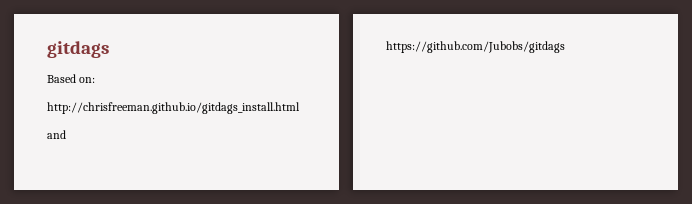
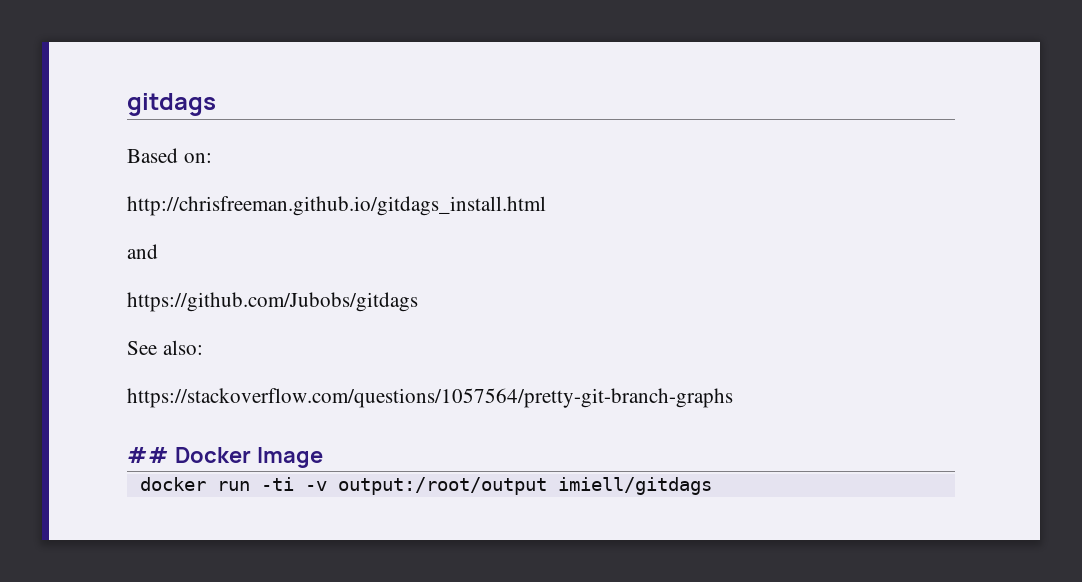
(565, 47) none -> [127,340,203,355] [127,388,733,408] [127,447,323,468] [139,477,712,495] // See also: // https://stackoverflow.com/questions/1057564/pretty-git-branch-graphs // ## Docker Image // docker run -ti -v output:/root/output imiell/gitdags

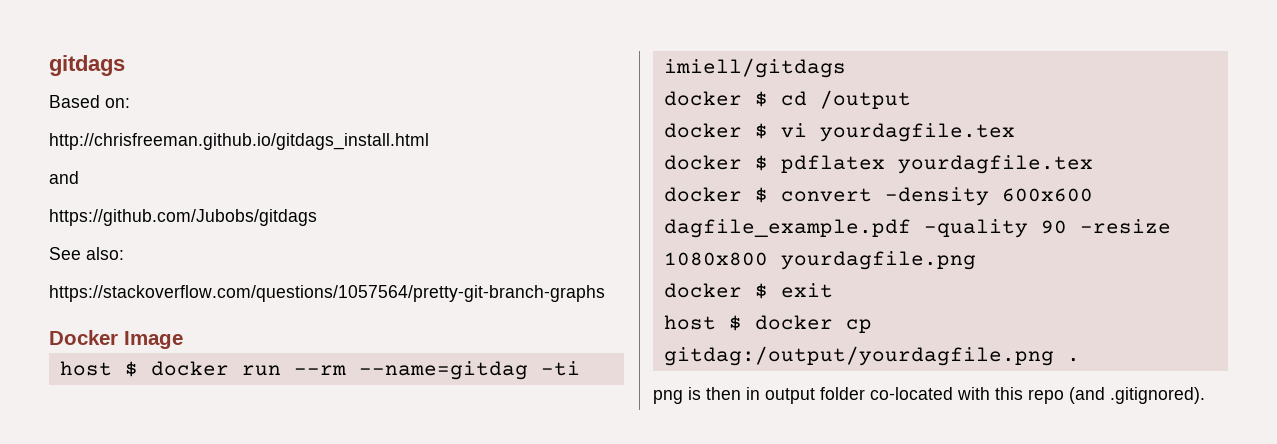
[127,447,169,463] ## -> (605, 293) none
[139,477,712,495] docker run -ti -v output:/root/output imiell/gitdags -> [59,361,580,380] [663,58,846,78] [663,90,911,109] [663,123,1015,142] [663,155,1093,174] [663,187,1093,206] [663,219,1171,238] [663,251,976,270] [663,283,833,299] [663,315,872,333] [663,346,1080,366] [653,387,1205,404] host $ docker run --rm --name=gitdag -ti imiell/gitdags // docker $ cd /output // docker $ vi yourdagfile.tex // docker $ pdflatex yourdagfile.tex // docker $ convert -density 600x600 dagfile_example.pdf -quality 90 -resize 1080x800 yourdagfile.png // docker $ exit // host $ docker cp gitdag:/output/yourdagfile.png . // png is then in output folder co-located with this repo (and .gitignored).

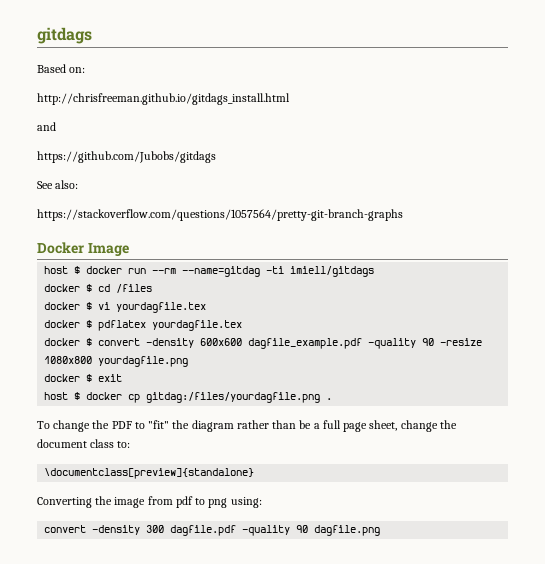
[819,90,911,109] /output -> [116,284,153,293] /files
[663,346,1054,366] gitdag:/output/yourdagfile.png -> [146,392,321,403] gitdag:/files/yourdagfile.png
[653,387,1205,404] png is then in output folder co-located with this repo (and .gitignored). -> [37,420,457,432] [37,439,131,448] [44,468,255,479] [37,496,262,508] [44,525,381,536] To change the PDF to "fit" the diagram rather than be a full page sheet, change the document class to: // \documentclass[preview]{standalone} // Converting the image from pdf to png using: // convert -density 300 dagfile.pdf -quality 90 dagfile.png

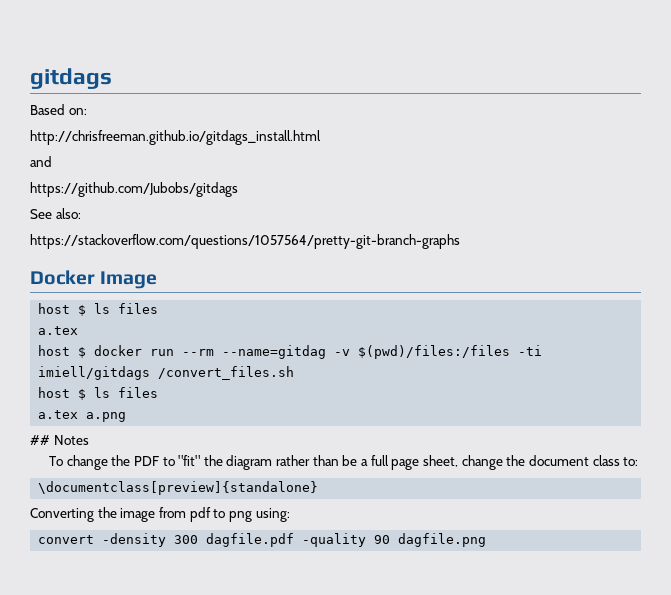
(129, 249) none -> [38,303,159,316] [38,326,79,335] // host $ ls files // a.tex
(261, 271) none -> [334,345,511,359] -v $(pwd)/files:/files
[44,284,153,293] [44,302,207,313] [44,320,243,331] [44,338,483,349] [44,356,189,367] [44,374,123,382] [44,392,333,403] // docker $ cd /files // docker $ vi yourdagfile.tex // docker $ pdflatex yourdagfile.tex // docker $ convert -density 600x600 dagfile_example.pdf -quality 90 -resize 1080x800 yourdagfile.png // docker $ exit // host $ docker cp gitdag:/files/yourdagfile.png . -> [158,366,295,380] [38,387,159,400] [38,410,127,422] [30,435,89,445] /convert_files.sh // host $ ls files // a.tex a.png // ## Notes

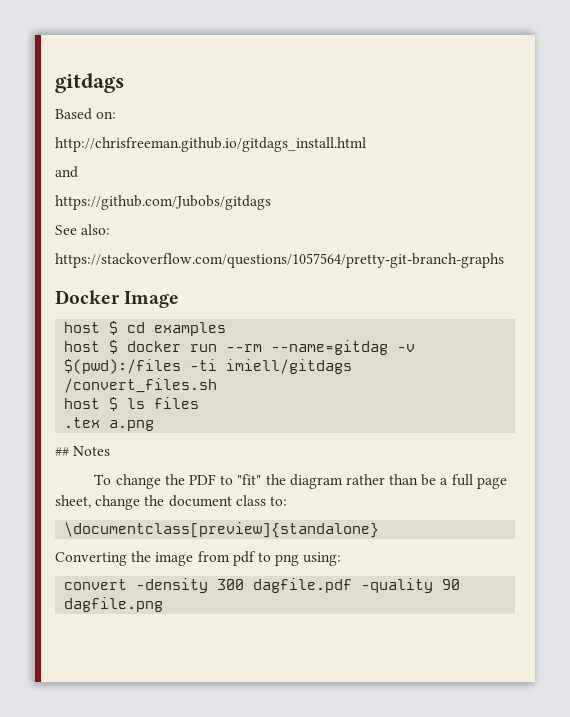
[94,303,159,314] [38,326,79,335] ls files // a.tex -> [127,322,227,336] cd examples
[358,345,511,359] $(pwd)/files:/files -> [64,359,182,374] $(pwd):/files
[38,410,79,419] a.tex -> [64,417,101,428] .tex

